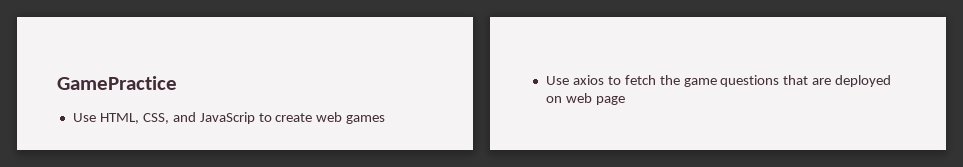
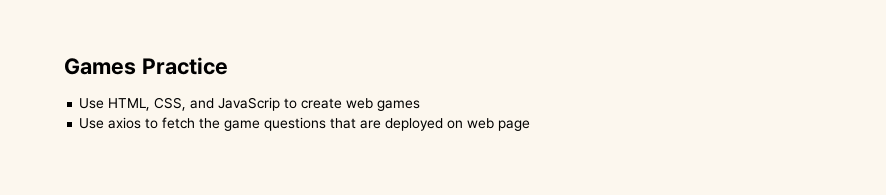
[57,76,177,90] GamePractice -> [64,57,228,75] Games Practice

